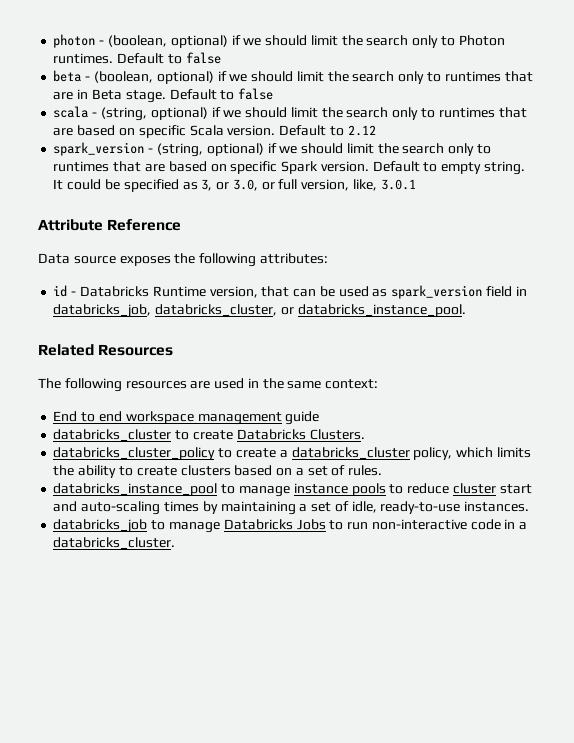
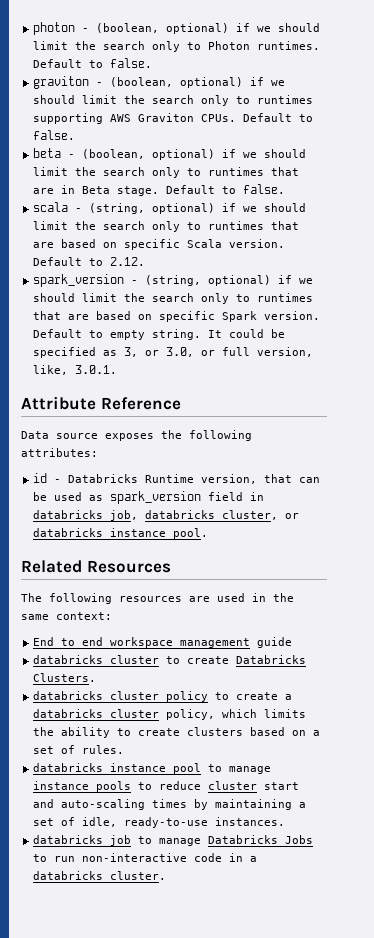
[185,52,221,64] false -> [110,58,153,68] [33,76,286,89] [33,95,314,106] [33,113,314,124] [33,130,76,140] false. // graviton - (boolean, optional) if we should limit the search only to runtimes supporting AWS Graviton CPUs. Default to false.
[238,88,274,100] false -> [243,184,286,194] false.
[347,125,376,136] 2.12 -> [110,257,146,266] 2.12.
[380,179,416,190] 3.0.1 -> [75,365,118,374] 3.0.1.

